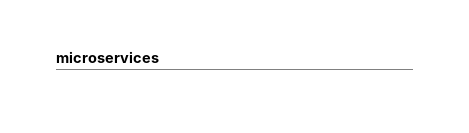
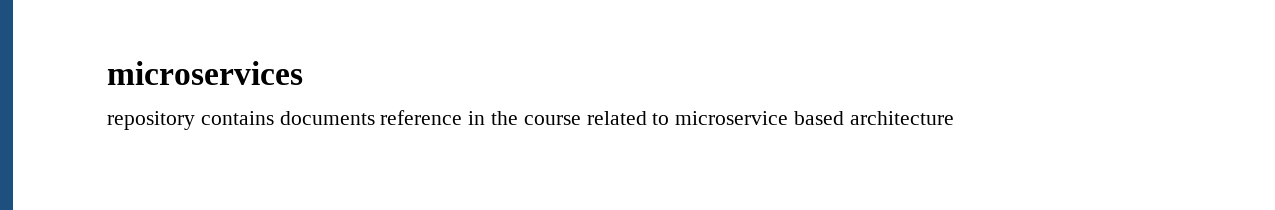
(159, 57) none -> [107,110,954,130] // repository contains documents reference in the course related to microservice based architecture

